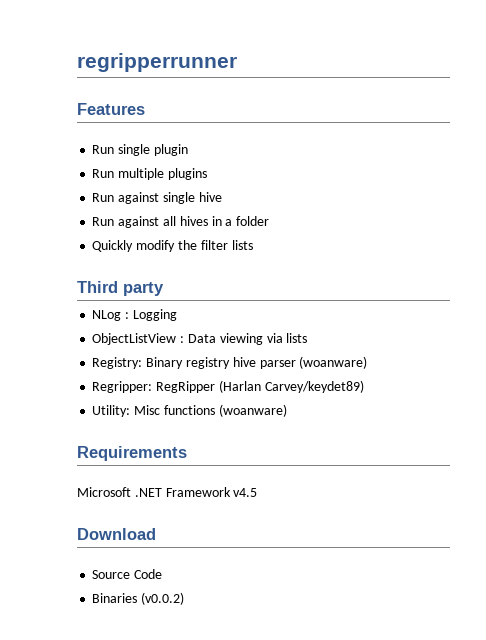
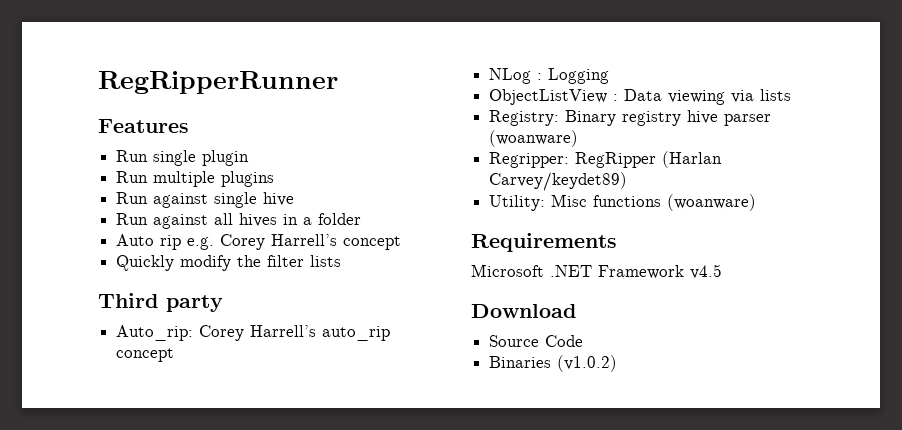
[77,53,237,72] regripperrunner -> [98,71,338,94] RegRipperRunner
(270, 221) none -> [116,234,402,250] // Auto rip e.g. Corey Harrell’s concept
(164, 289) none -> [116,325,391,341] [116,348,175,362] // Auto_rip: Corey Harrell’s auto_rip concept
[141,592,185,605] (v0.0.2) -> [557,355,618,372] (v1.0.2)

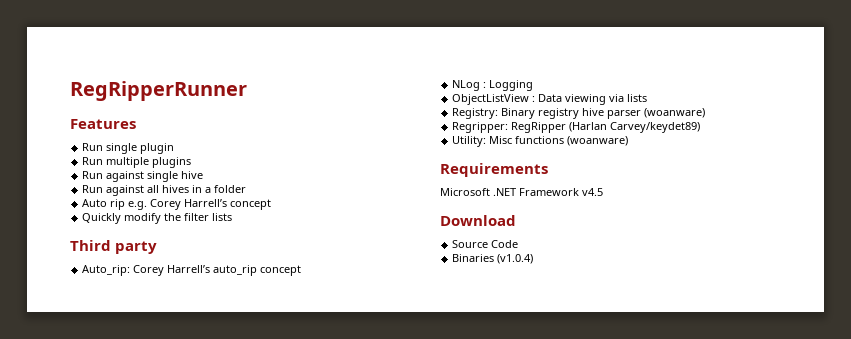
[557,355,618,372] (v1.0.2) -> [497,254,534,264] (v1.0.4)

